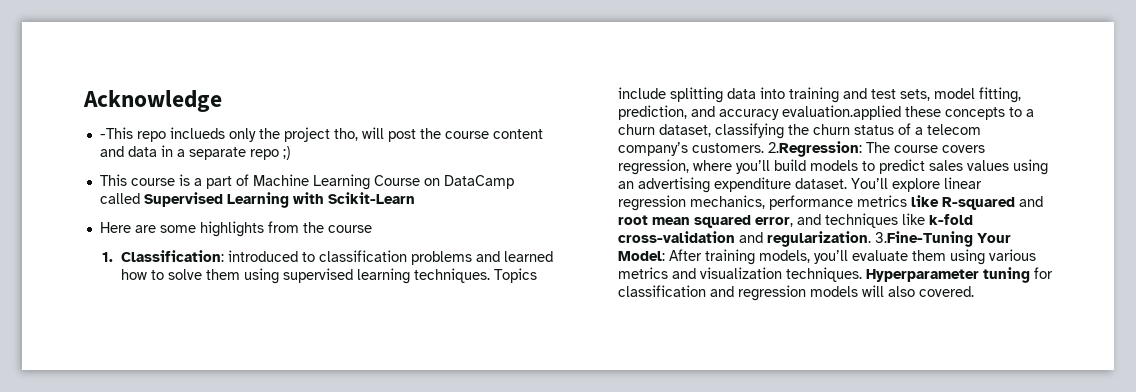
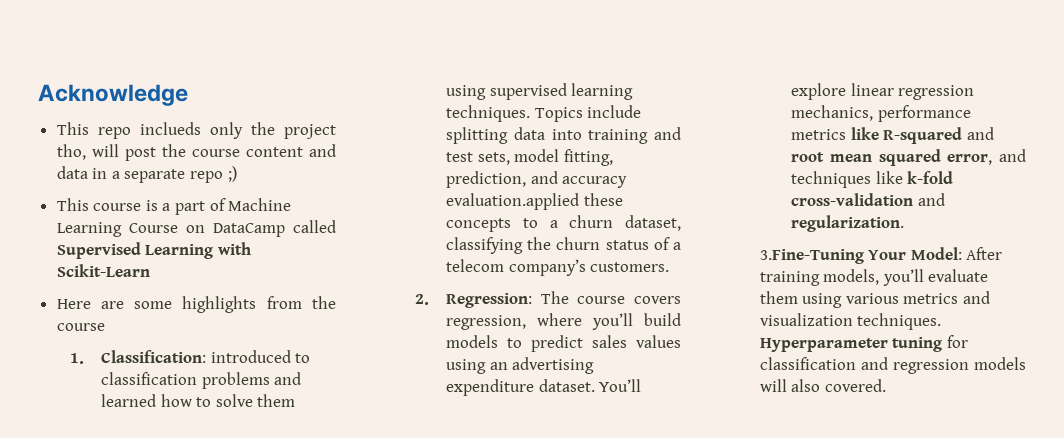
[99,127,133,139] -This -> [56,122,89,135] This
[767,141,862,157] 2.Regression: -> [414,293,533,308] // 2. Regression:
(871, 239) none -> (905, 223) //

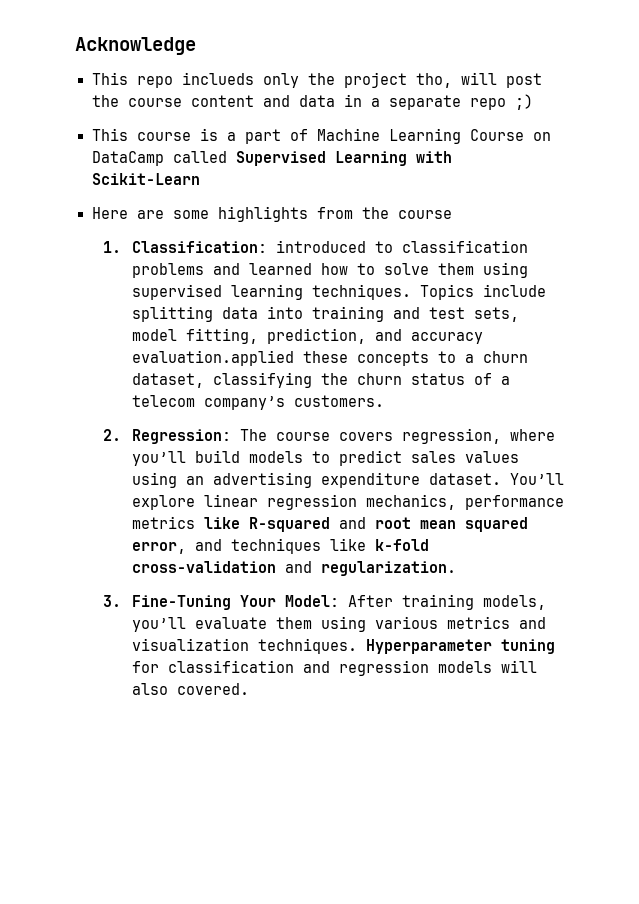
[759,249,864,264] 3.Fine-Tuning -> [103,595,231,610] 3. Fine-Tuning

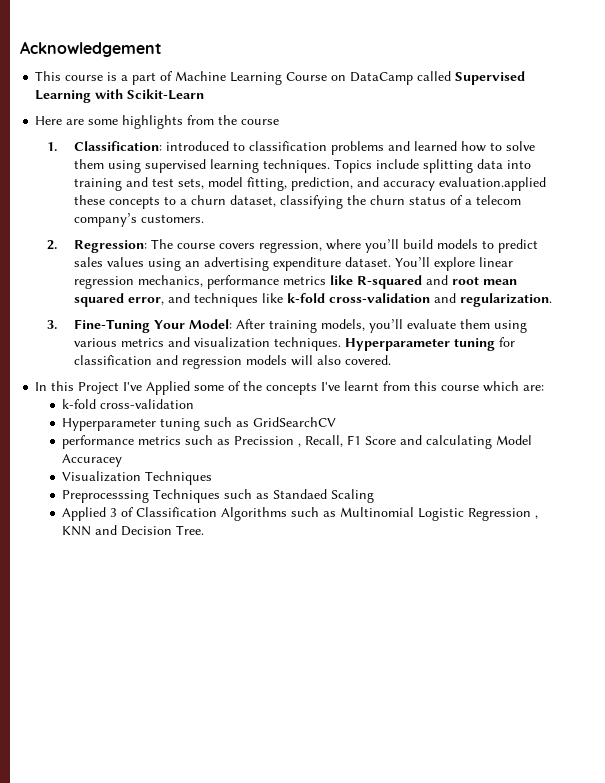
[75,37,196,55] [91,72,542,88] [91,94,533,110] Acknowledge // This repo inclueds only the project tho, will post the course content and data in a separate repo ;) -> [20,41,162,57] Acknowledgement
(249, 689) none -> [35,381,545,395] [62,399,195,409] [62,417,337,431] [62,435,533,449] [62,454,123,467] [62,471,213,485] [62,489,375,503] [62,507,539,521] [62,525,205,536] // In this Project I've Applied some of the concepts I've learnt from this course which are: // k-fold cross-validation // Hyperparameter tuning such as GridSearchCV // performance metrics such as Precission , Recall, F1 Score and calculating Model Accuracey // Visualization Techniques // Preprocesssing Techniques such as Standaed Scaling // Applied 3 of Classification Algorithms such as Multinomial Logistic Regression , KNN and Decision Tree.

